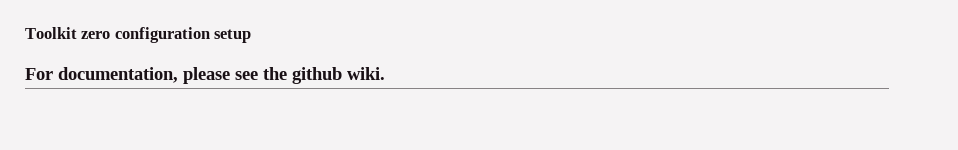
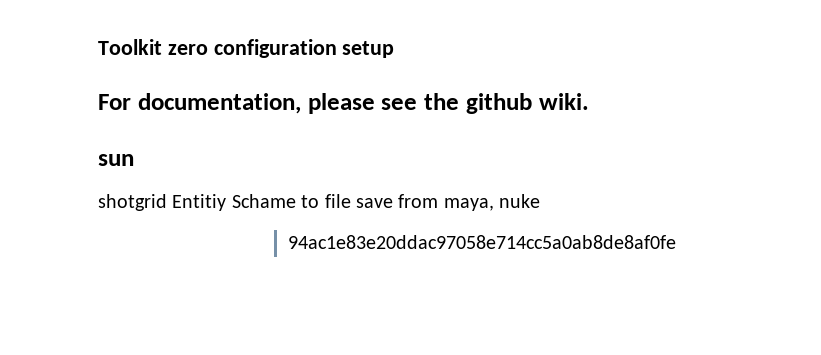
(385, 73) none -> [98,154,134,166] [98,194,541,211] [288,235,677,249] // sun // shotgrid Entitiy Schame to file save from maya, nuke // 94ac1e83e20ddac97058e714cc5a0ab8de8af0fe

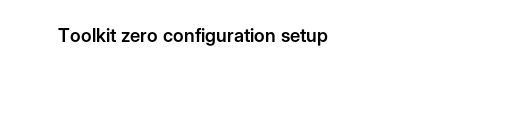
[98,93,589,114] [98,154,134,166] [98,194,541,211] [288,235,677,249] // For documentation, please see the github wiki. // sun // shotgrid Entitiy Schame to file save from maya, nuke // 94ac1e83e20ddac97058e714cc5a0ab8de8af0fe -> (328, 37) none

